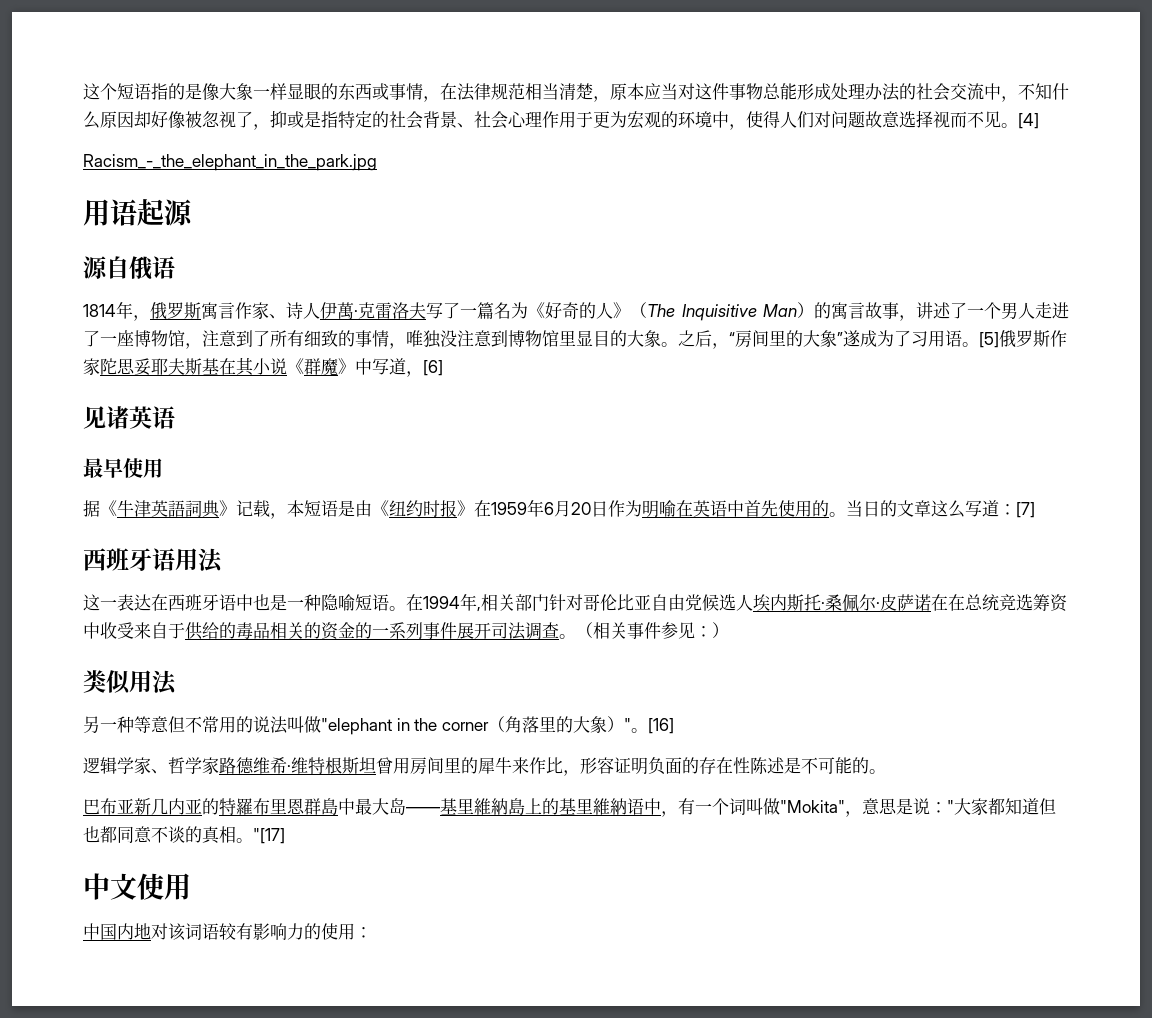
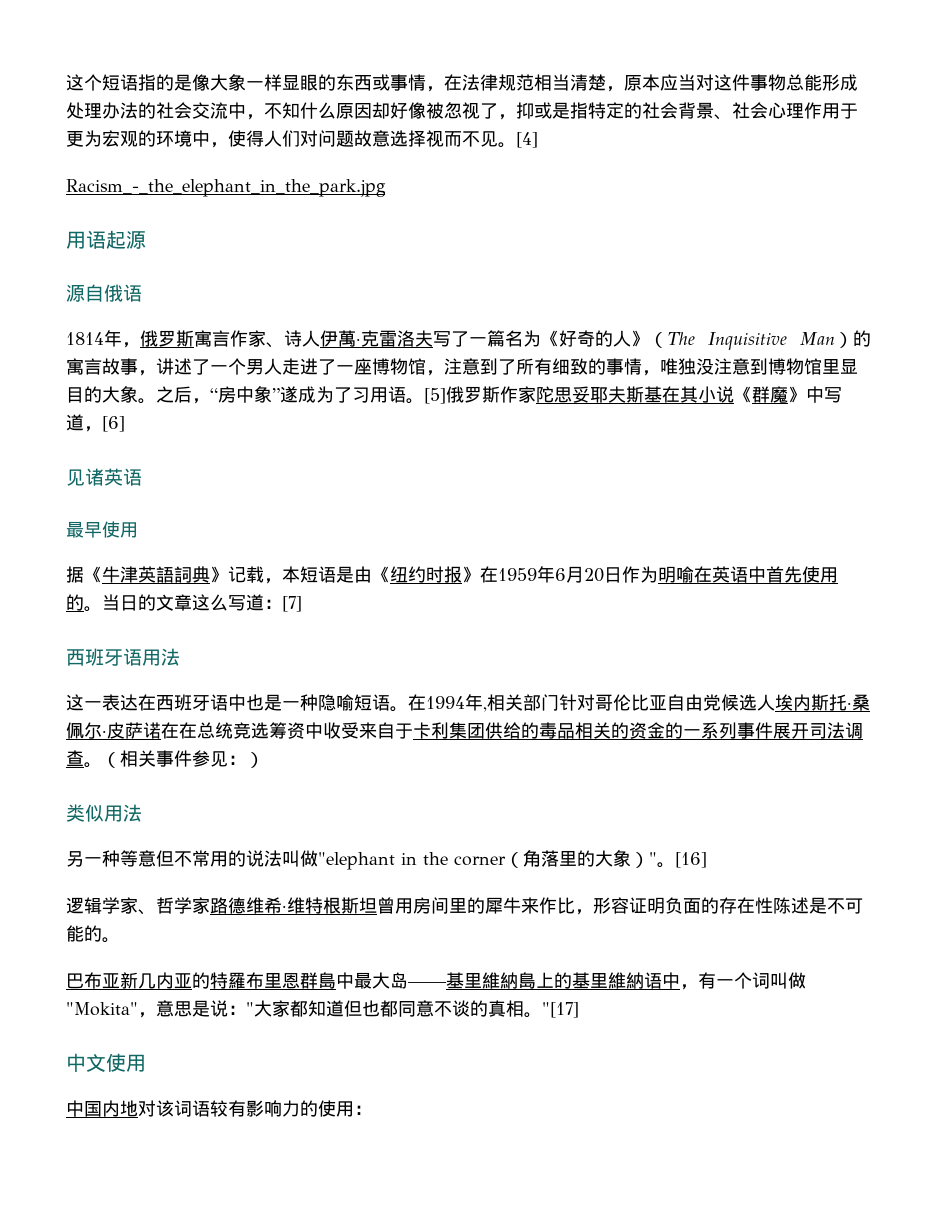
[752,330,820,347] 间里的大 -> [236,386,254,403] 中
(185, 630) none -> [413,722,485,739] 卡利集团

